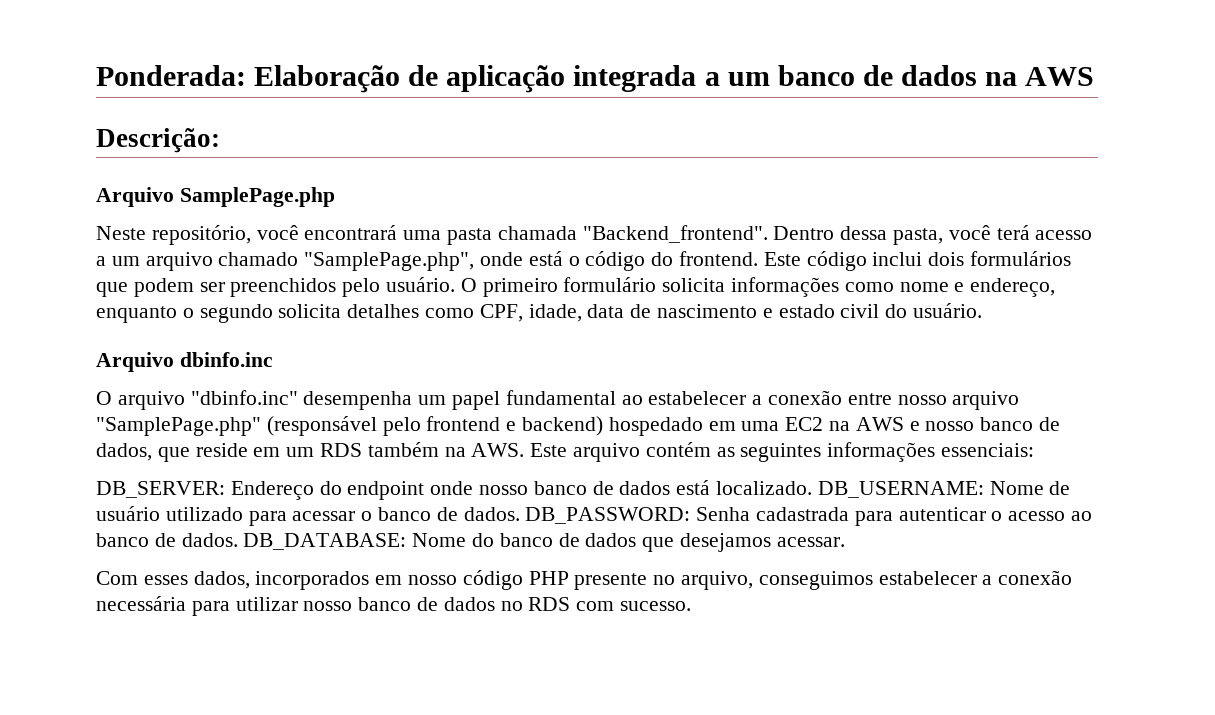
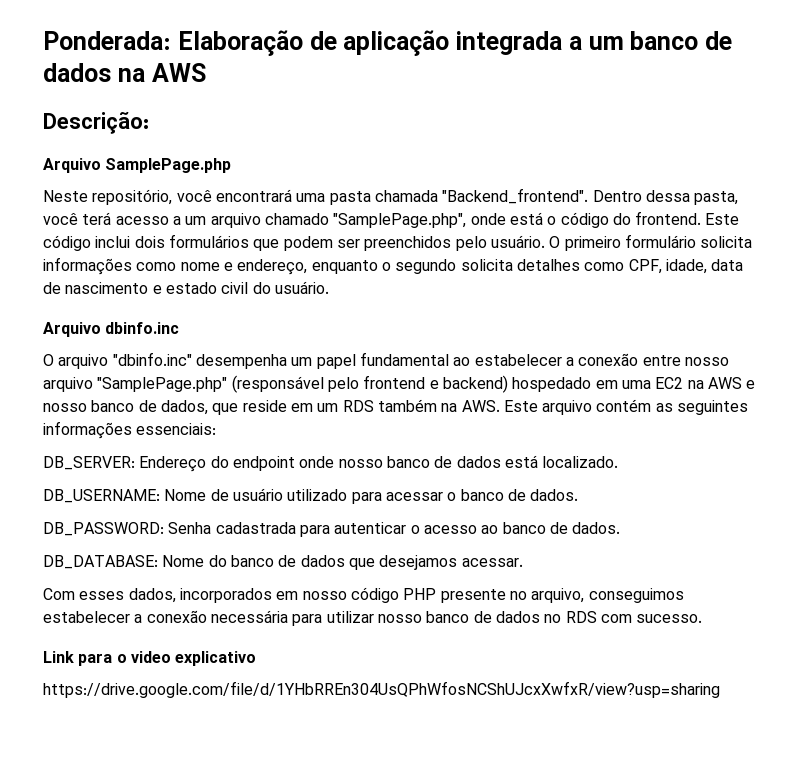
(813, 488) none -> (619, 462) //
(520, 514) none -> (579, 495) //
(238, 540) none -> (621, 528) //
(692, 606) none -> [43,651,257,666] [43,681,720,698] // Link para o video explicativo // https://drive.google.com/file/d/1YHbRREn304UsQPhWfosNCShUJcxXwfxR/view?usp=sharing

